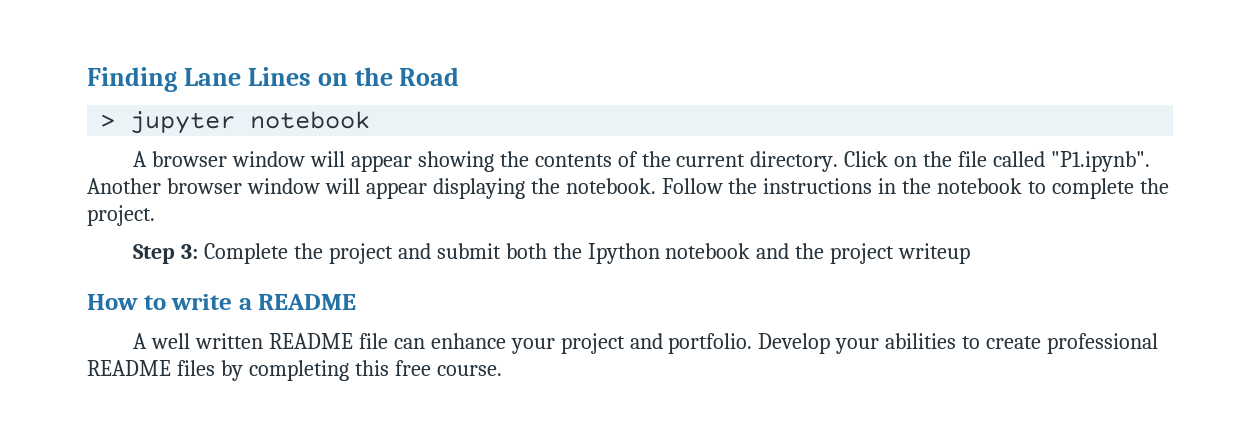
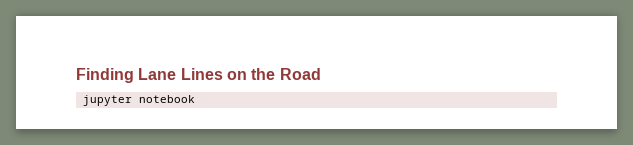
[100,114,116,128] > -> (321, 74) none
[133,151,1151,172] [87,178,1170,199] [87,205,155,226] [133,243,971,264] [87,294,357,310] [133,333,1159,354] [87,360,502,381] // A browser window will appear showing the contents of the current directory. Click on the file called "P1.ipynb". Another browser window will appear displaying the notebook. Follow the instructions in the notebook to complete the project. // Step 3: Complete the project and submit both the Ipython notebook and the project writeup // How to write a README // A well written README file can enhance your project and portfolio. Develop your abilities to create professional README files by completing this free course. -> (195, 99) none

